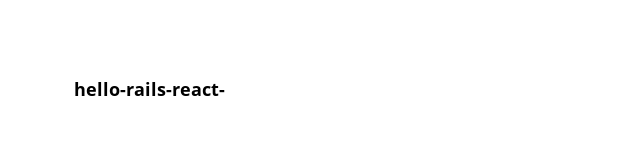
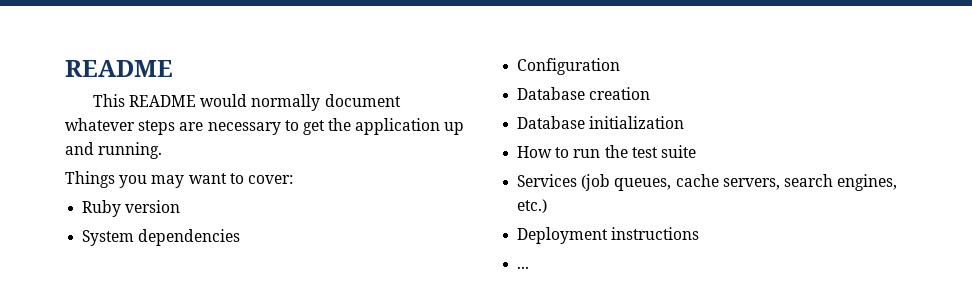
[74,82,225,96] hello-rails-react- -> [65,60,173,77] [92,94,401,111] [65,118,465,135] [65,142,163,159] [65,171,293,188] [82,200,181,217] [82,229,241,246] [517,58,621,75] [517,87,651,100] [517,116,685,129] [517,145,696,158] [517,174,898,191] [517,199,548,213] [517,227,700,244] [517,266,530,269] README // This README would normally document whatever steps are necessary to get the application up and running. // Things you may want to cover: // Ruby version // System dependencies // Configuration // Database creation // Database initialization // How to run the test suite // Services (job queues, cache servers, search engines, etc.) // Deployment instructions // ...

